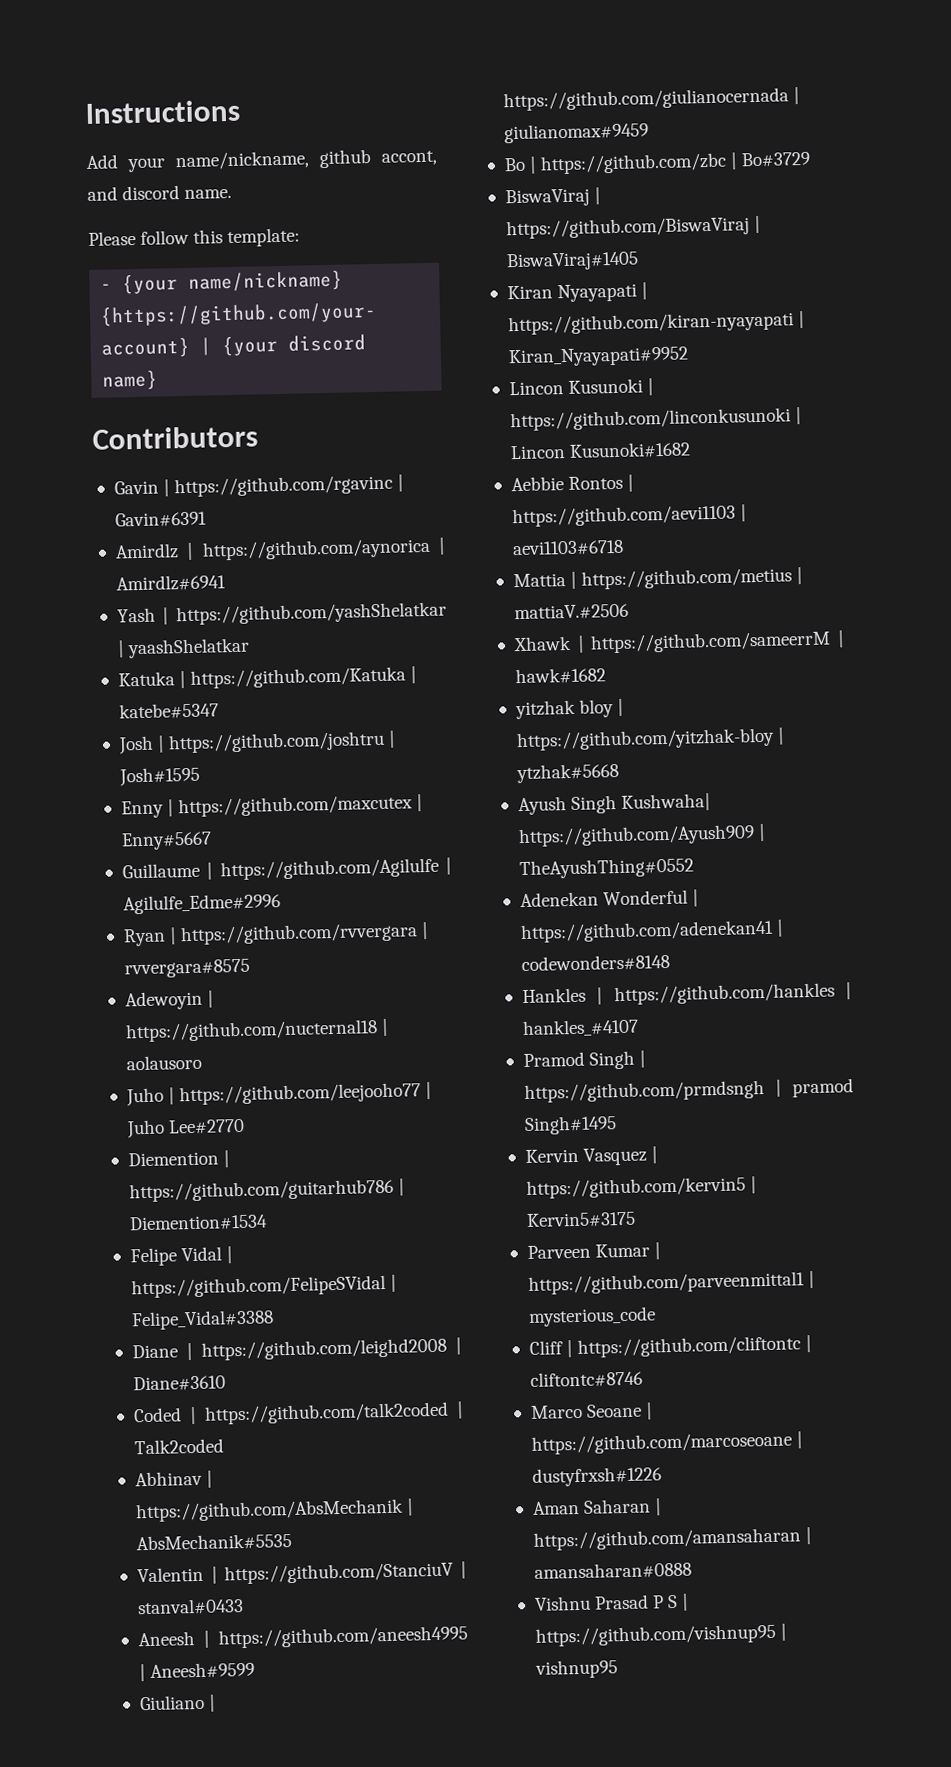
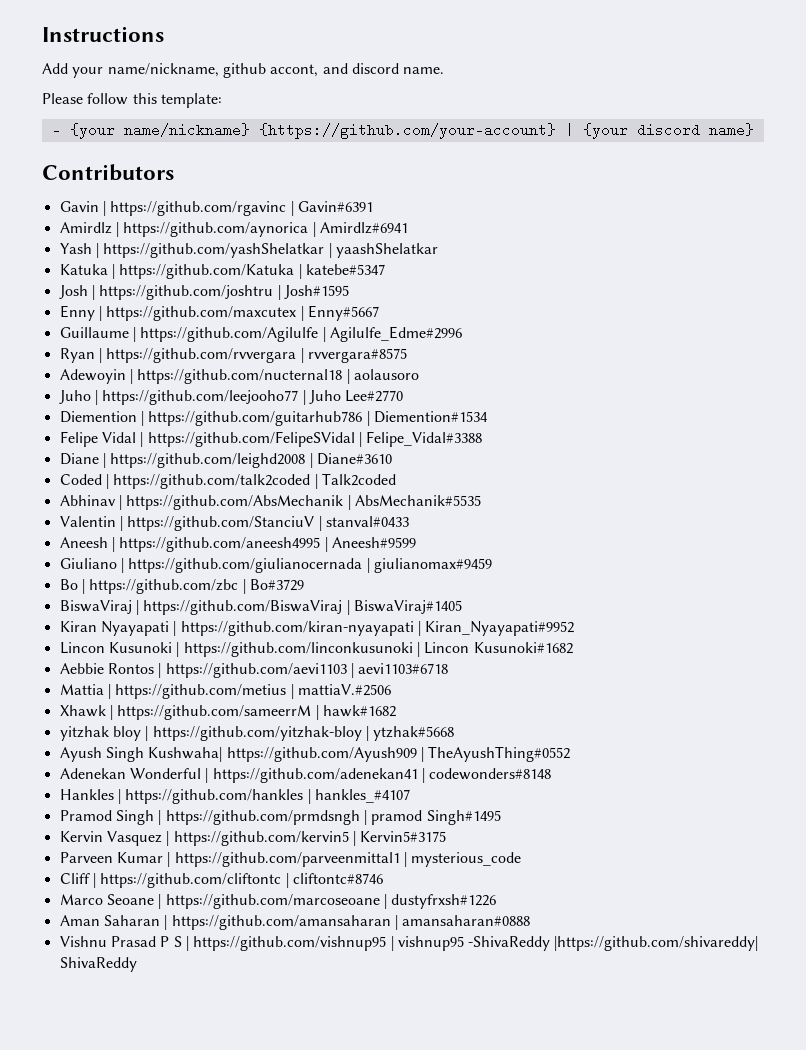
(618, 1669) none -> [468,936,759,951] [59,957,137,972] -ShivaReddy |https://github.com/shivareddy| ShivaReddy

